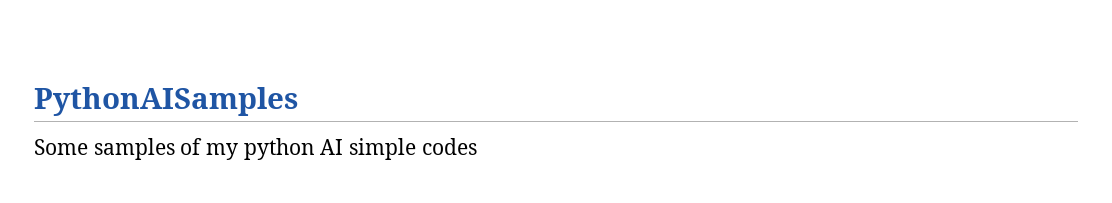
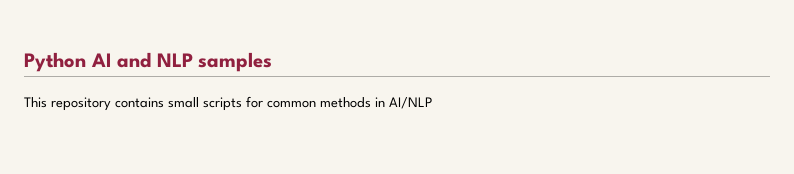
[34,87,298,116] [34,138,477,160] PythonAISamples // Some samples of my python AI simple codes -> [24,52,273,72] [24,96,432,111] Python AI and NLP samples // This repository contains small scripts for common methods in AI/NLP

